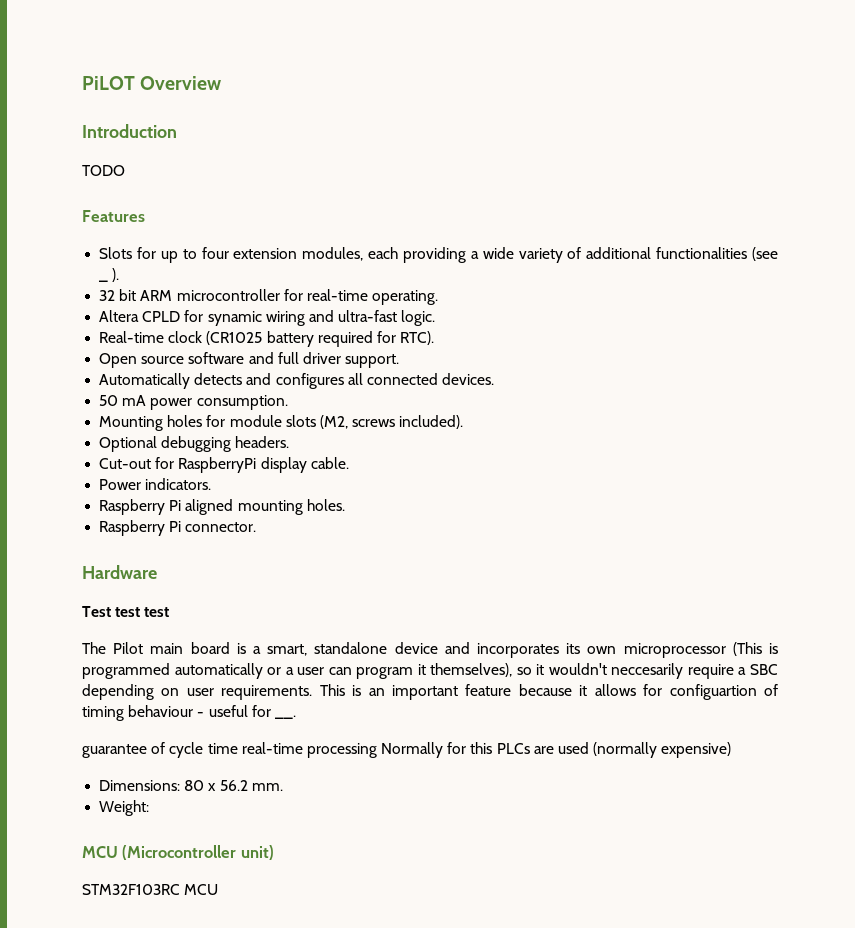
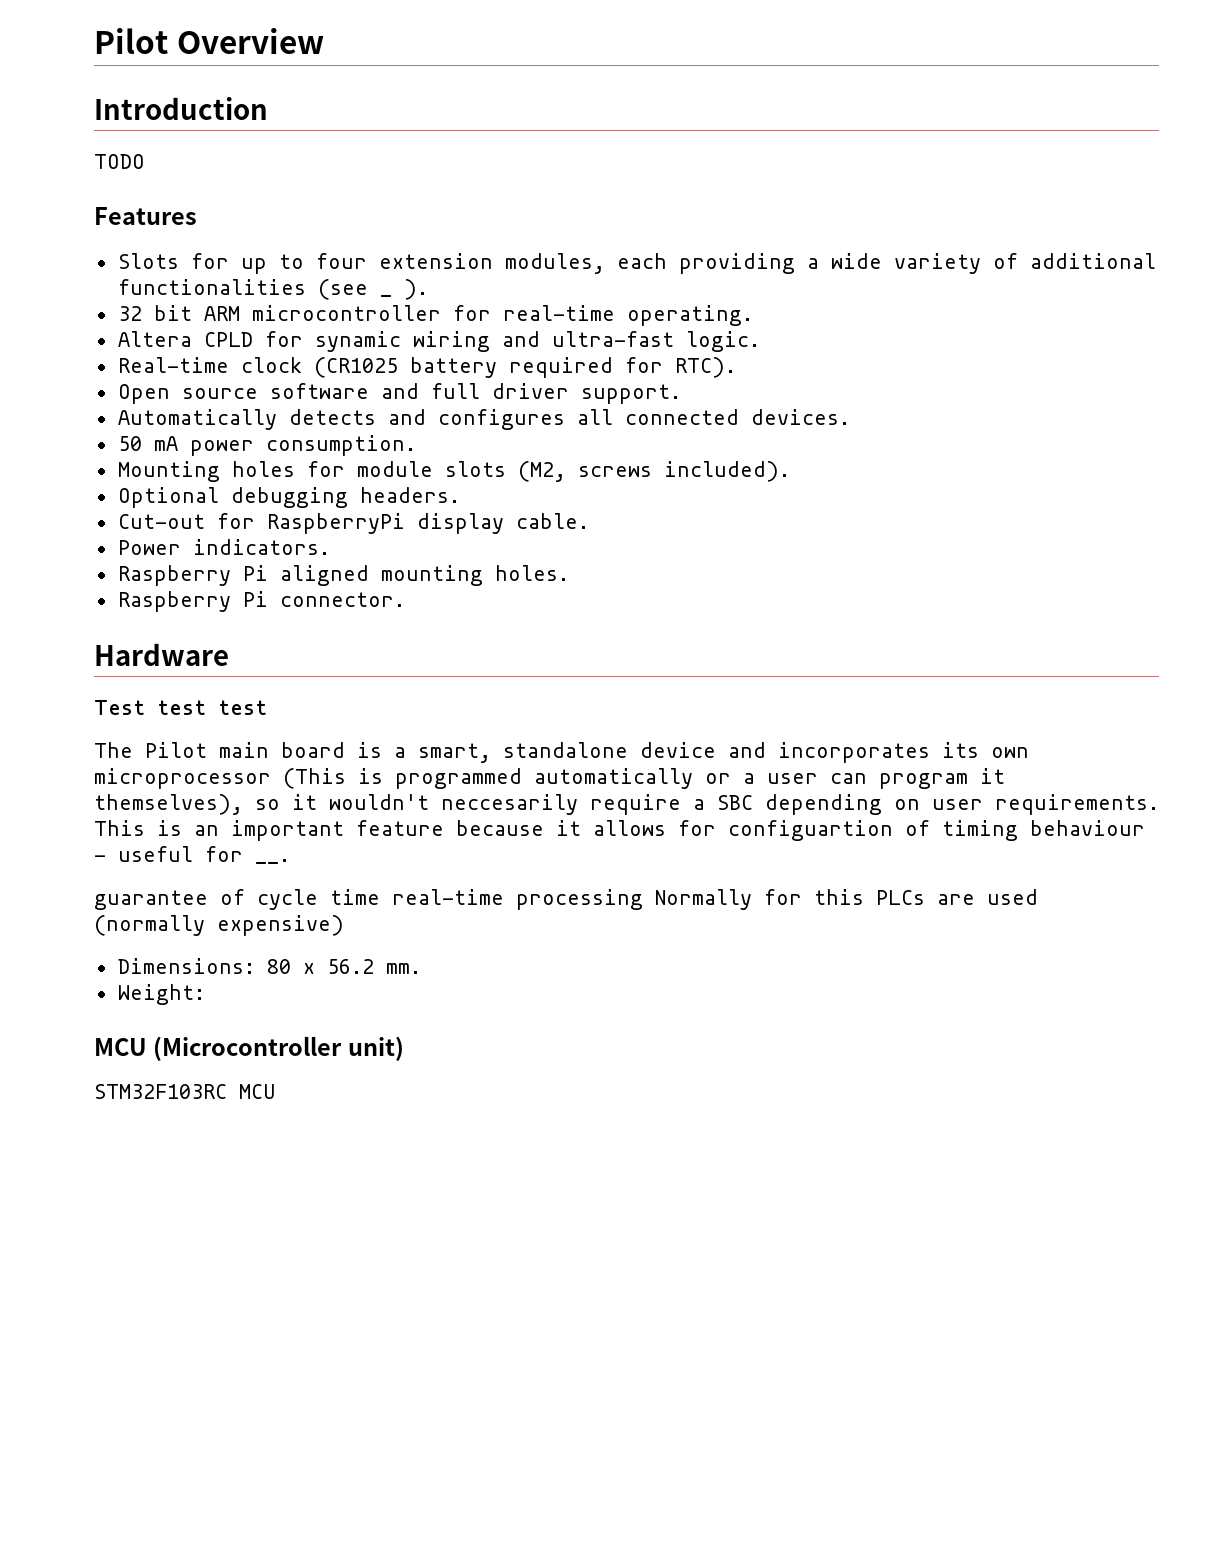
[82,76,135,90] PiLOT -> [94,28,168,54] Pilot

